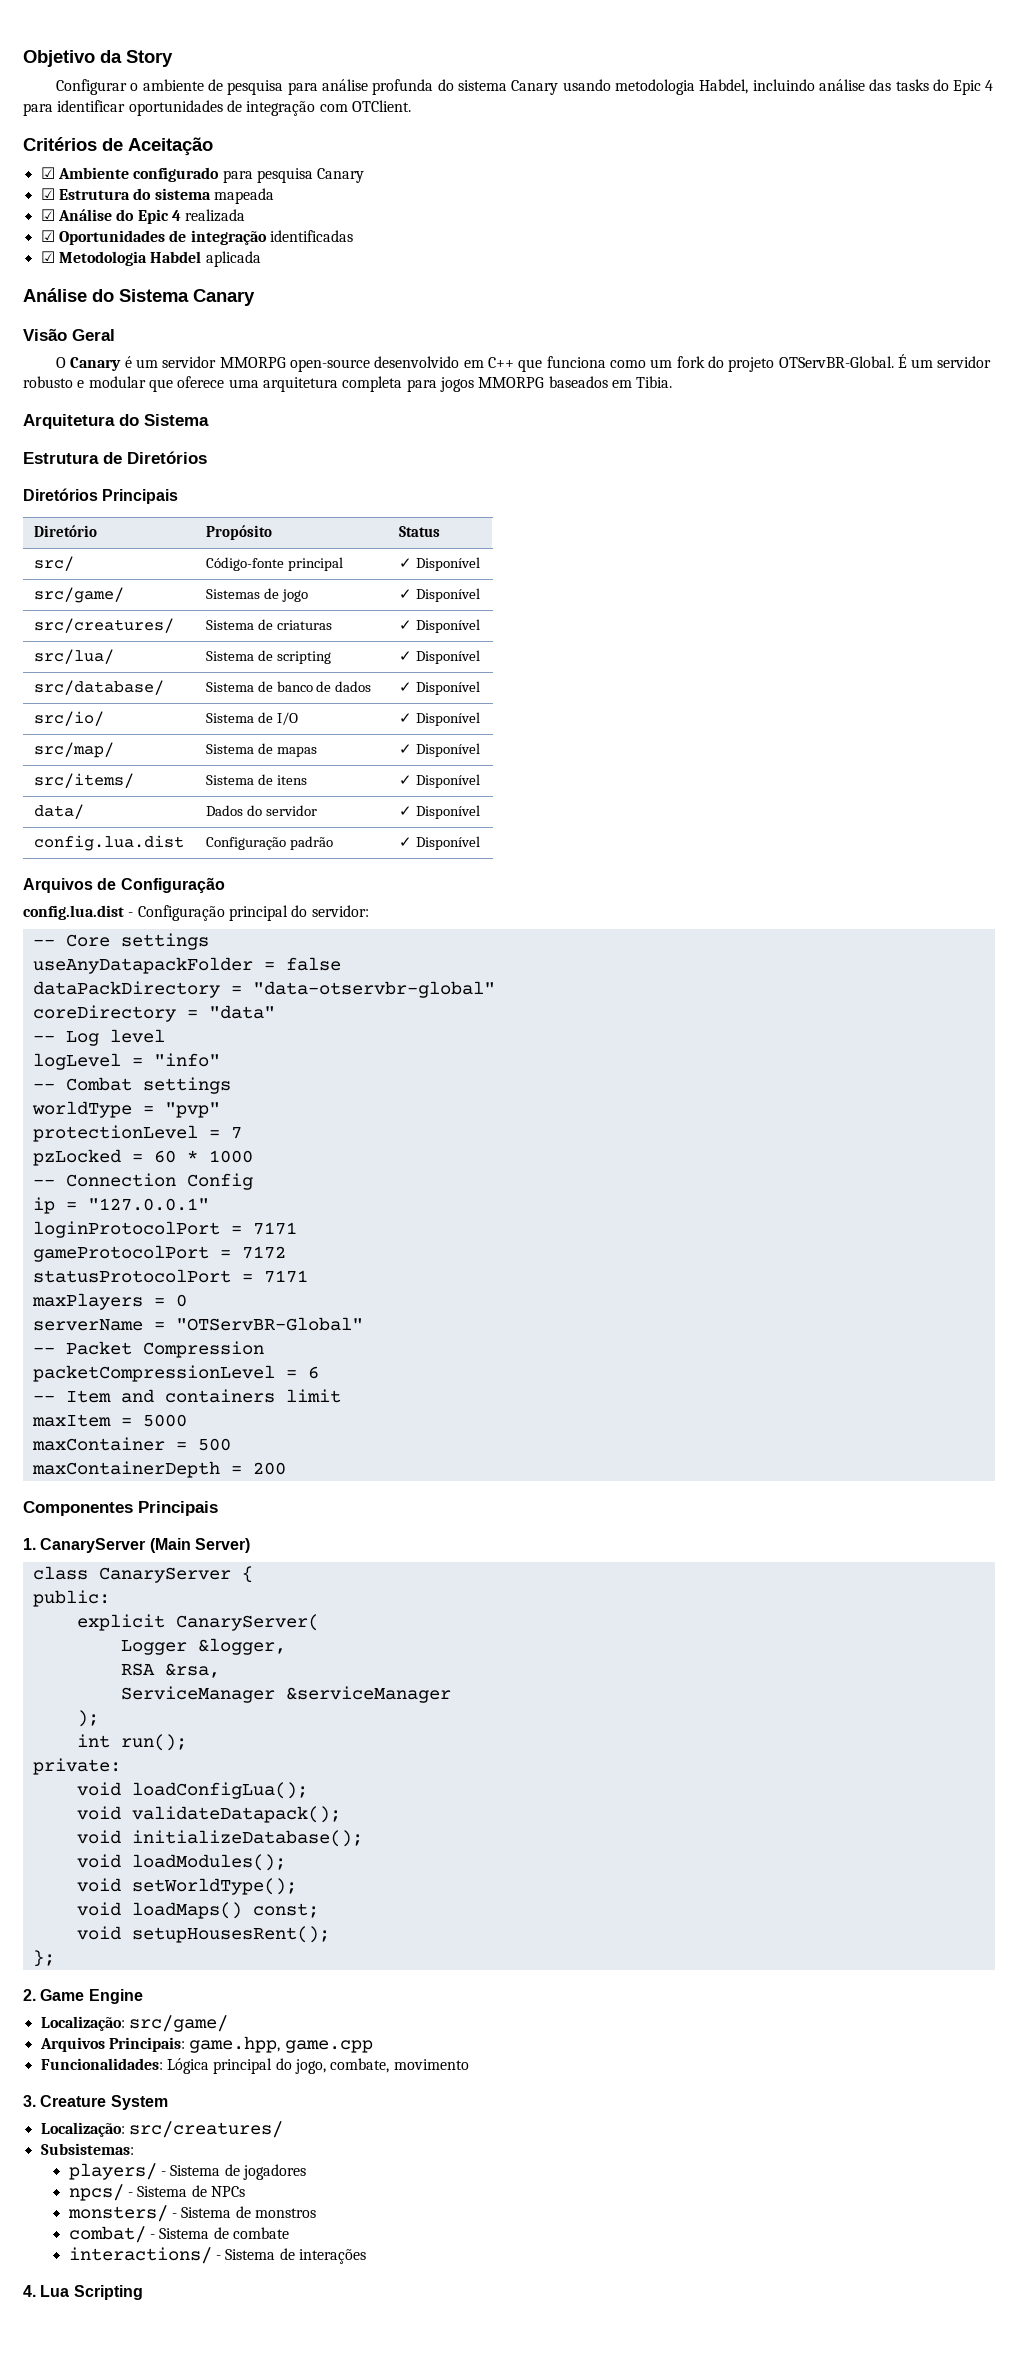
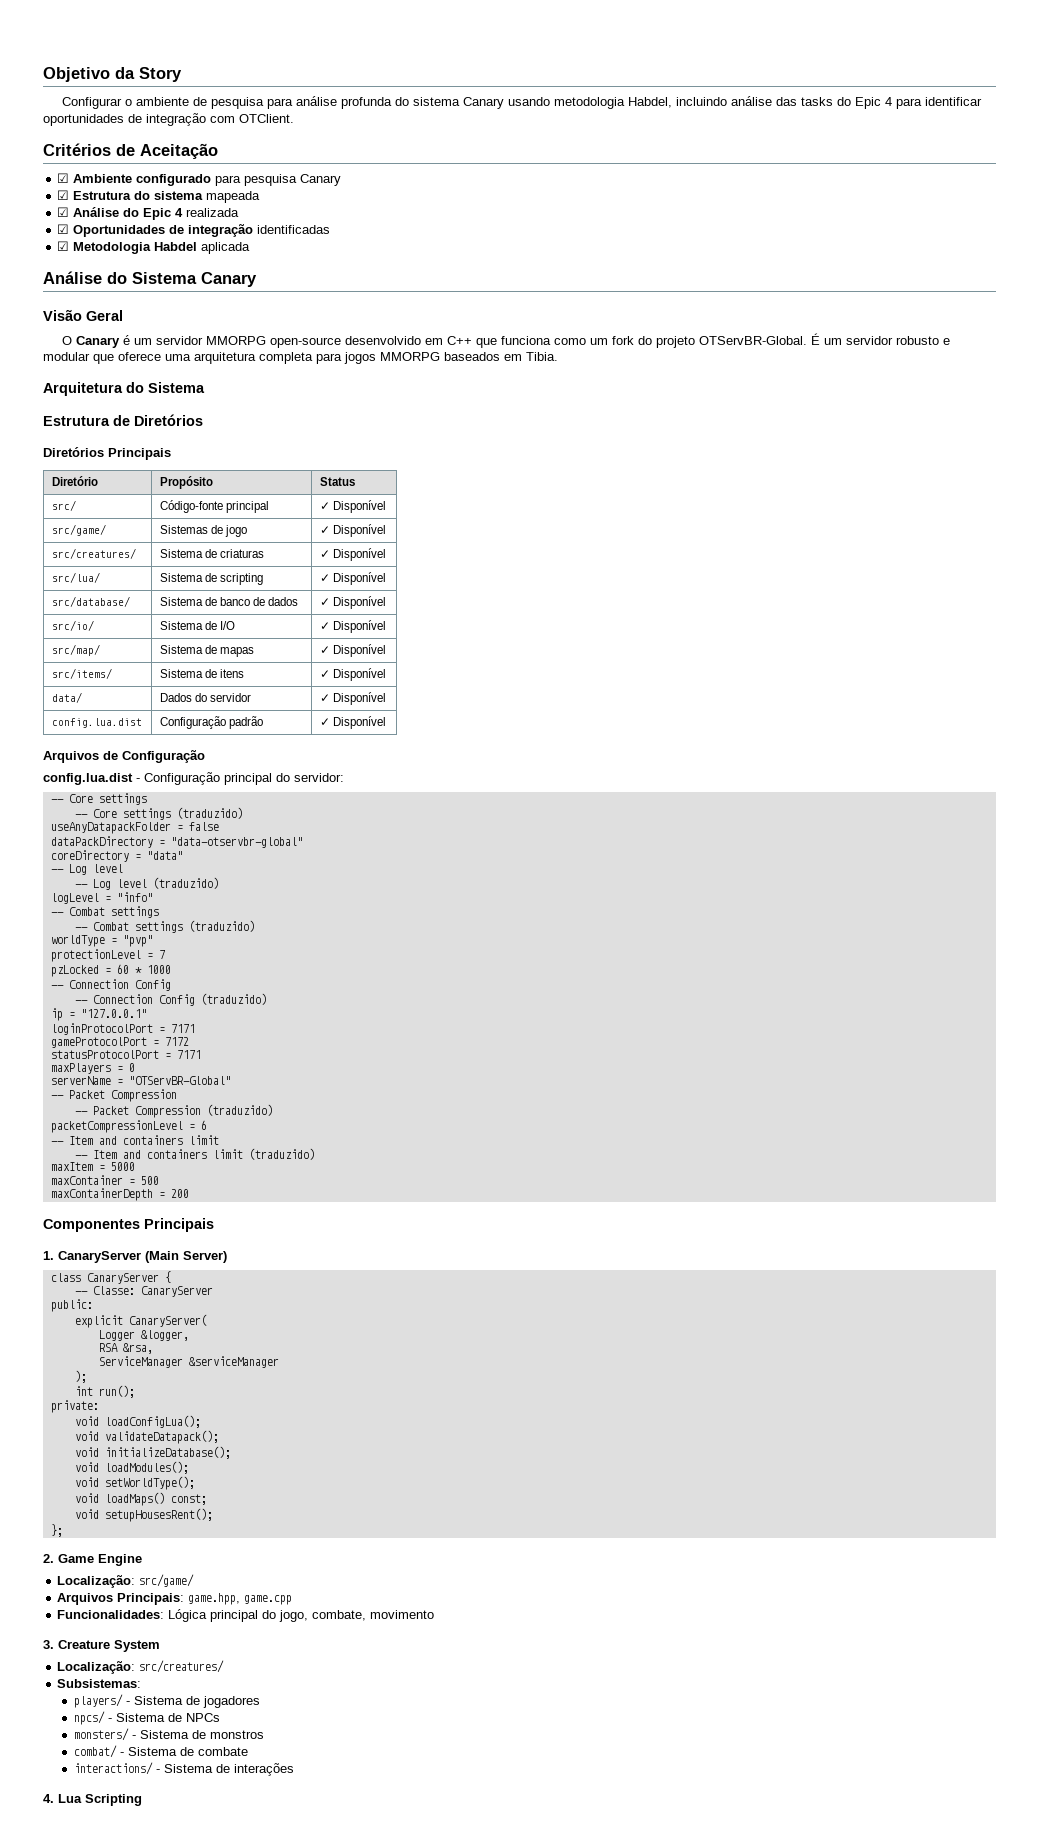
(209, 941) none -> [74,807,243,820] // -- Core settings (traduzido)
(165, 1036) none -> [74,877,219,890] // -- Log level (traduzido)
(231, 1085) none -> [74,920,255,933] // -- Combat settings (traduzido)
(253, 1181) none -> [74,993,267,1006] // -- Connection Config (traduzido)
(264, 1349) none -> [74,1104,273,1118] // -- Packet Compression (traduzido)
(341, 1396) none -> [74,1148,315,1160] // -- Item and containers limit (traduzido)
(253, 1574) none -> [74,1286,213,1297] // -- Classe: CanaryServer

